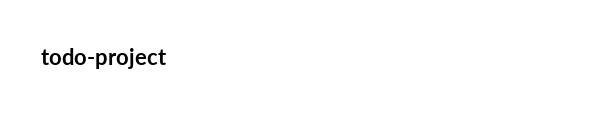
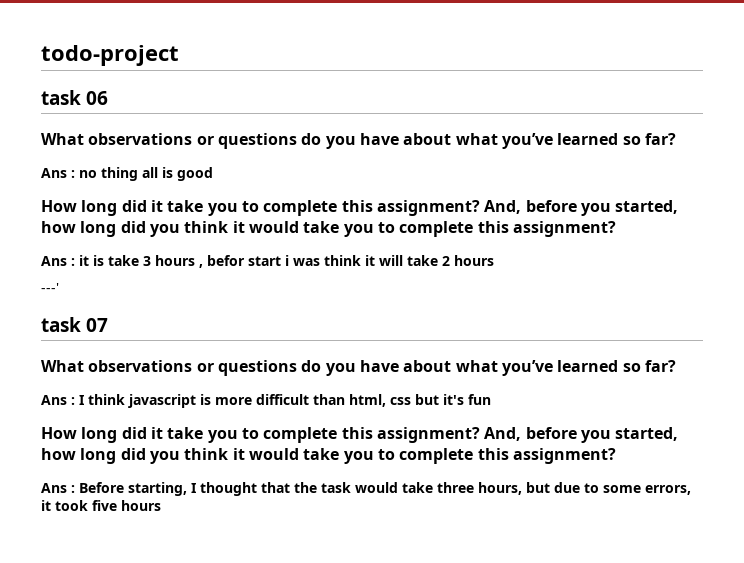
(167, 58) none -> [41,90,109,105] [41,133,676,149] [41,167,213,181] [41,200,679,216] [41,221,616,237] [41,255,494,268] [41,283,59,293] [41,317,109,332] [41,360,676,376] [41,394,491,408] [41,427,679,443] [41,448,616,464] [41,482,691,496] [41,500,161,511] // task 06 // What observations or questions do you have about what you’ve learned so far? // Ans : no thing all is good // How long did it take you to complete this assignment? And, before you started, how long did you think it would take you to complete this assignment? // Ans : it is take 3 hours , befor start i was think it will take 2 hours // ---' // task 07 // What observations or questions do you have about what you’ve learned so far? // Ans : I think javascript is more difficult than html, css but it's fun // How long did it take you to complete this assignment? And, before you started, how long did you think it would take you to complete this assignment? // Ans : Before starting, I thought that the task would take three hours, but due to some errors, it took five hours

